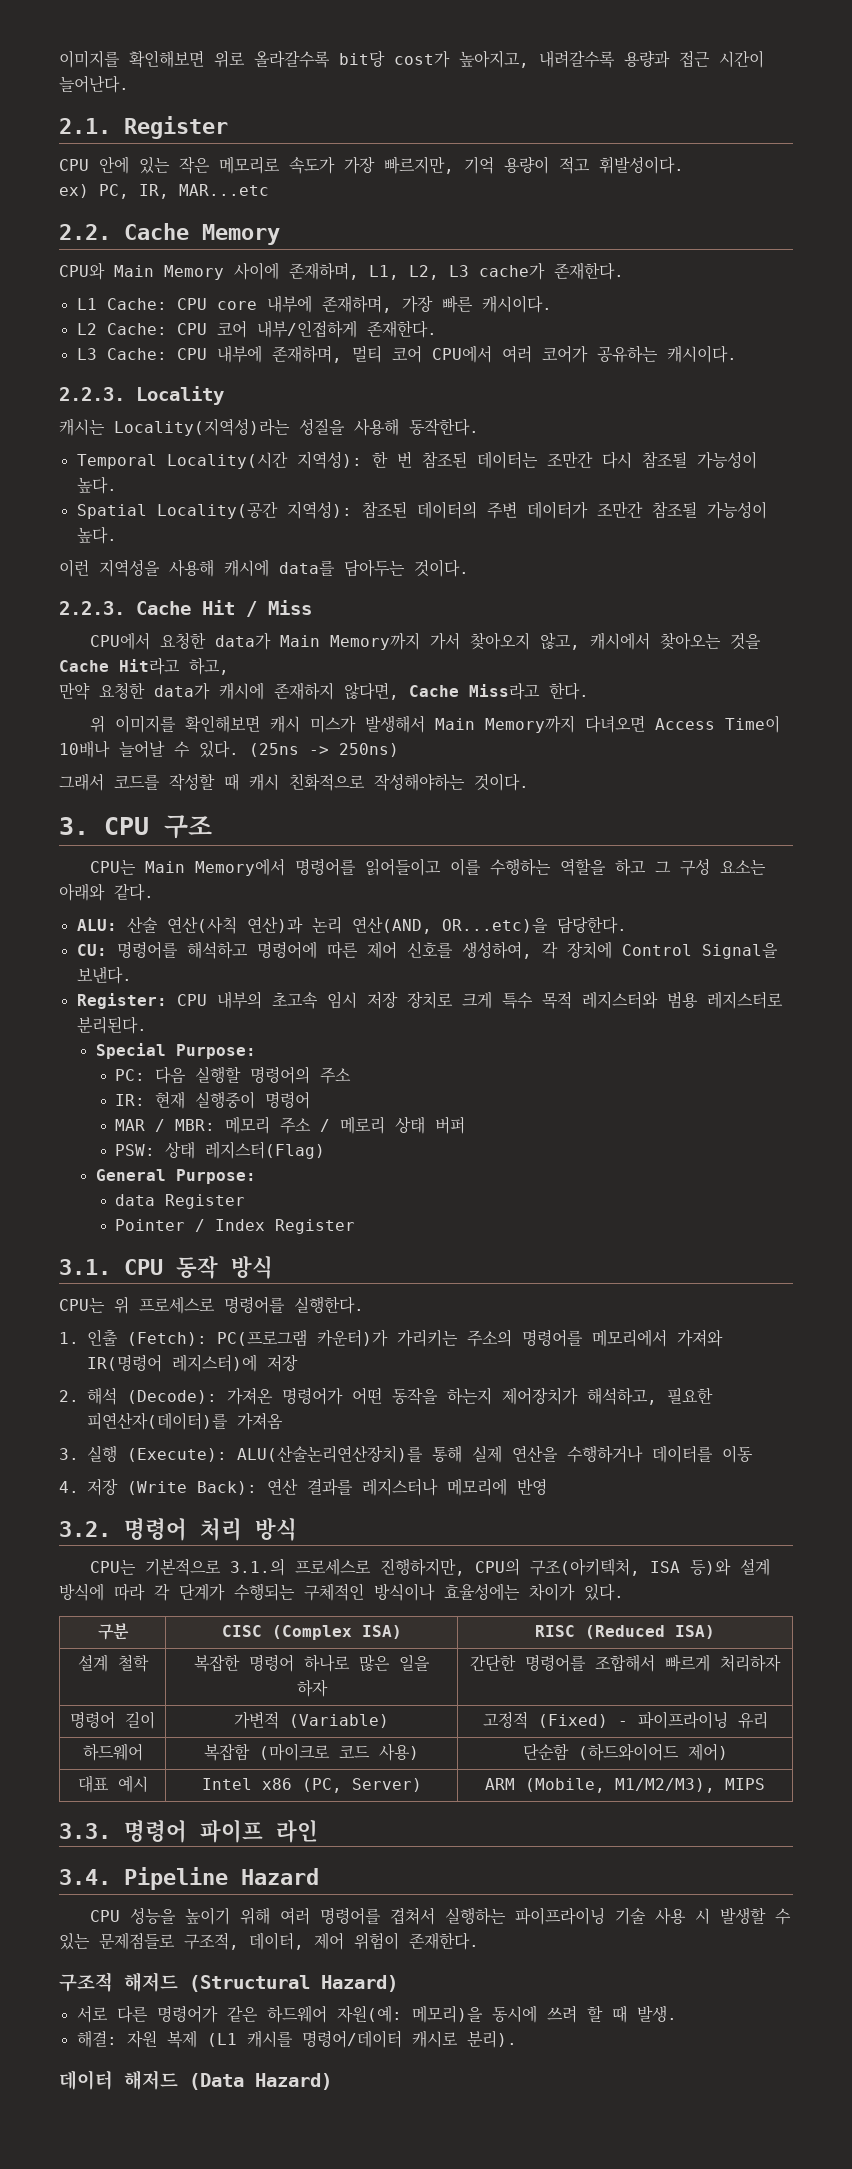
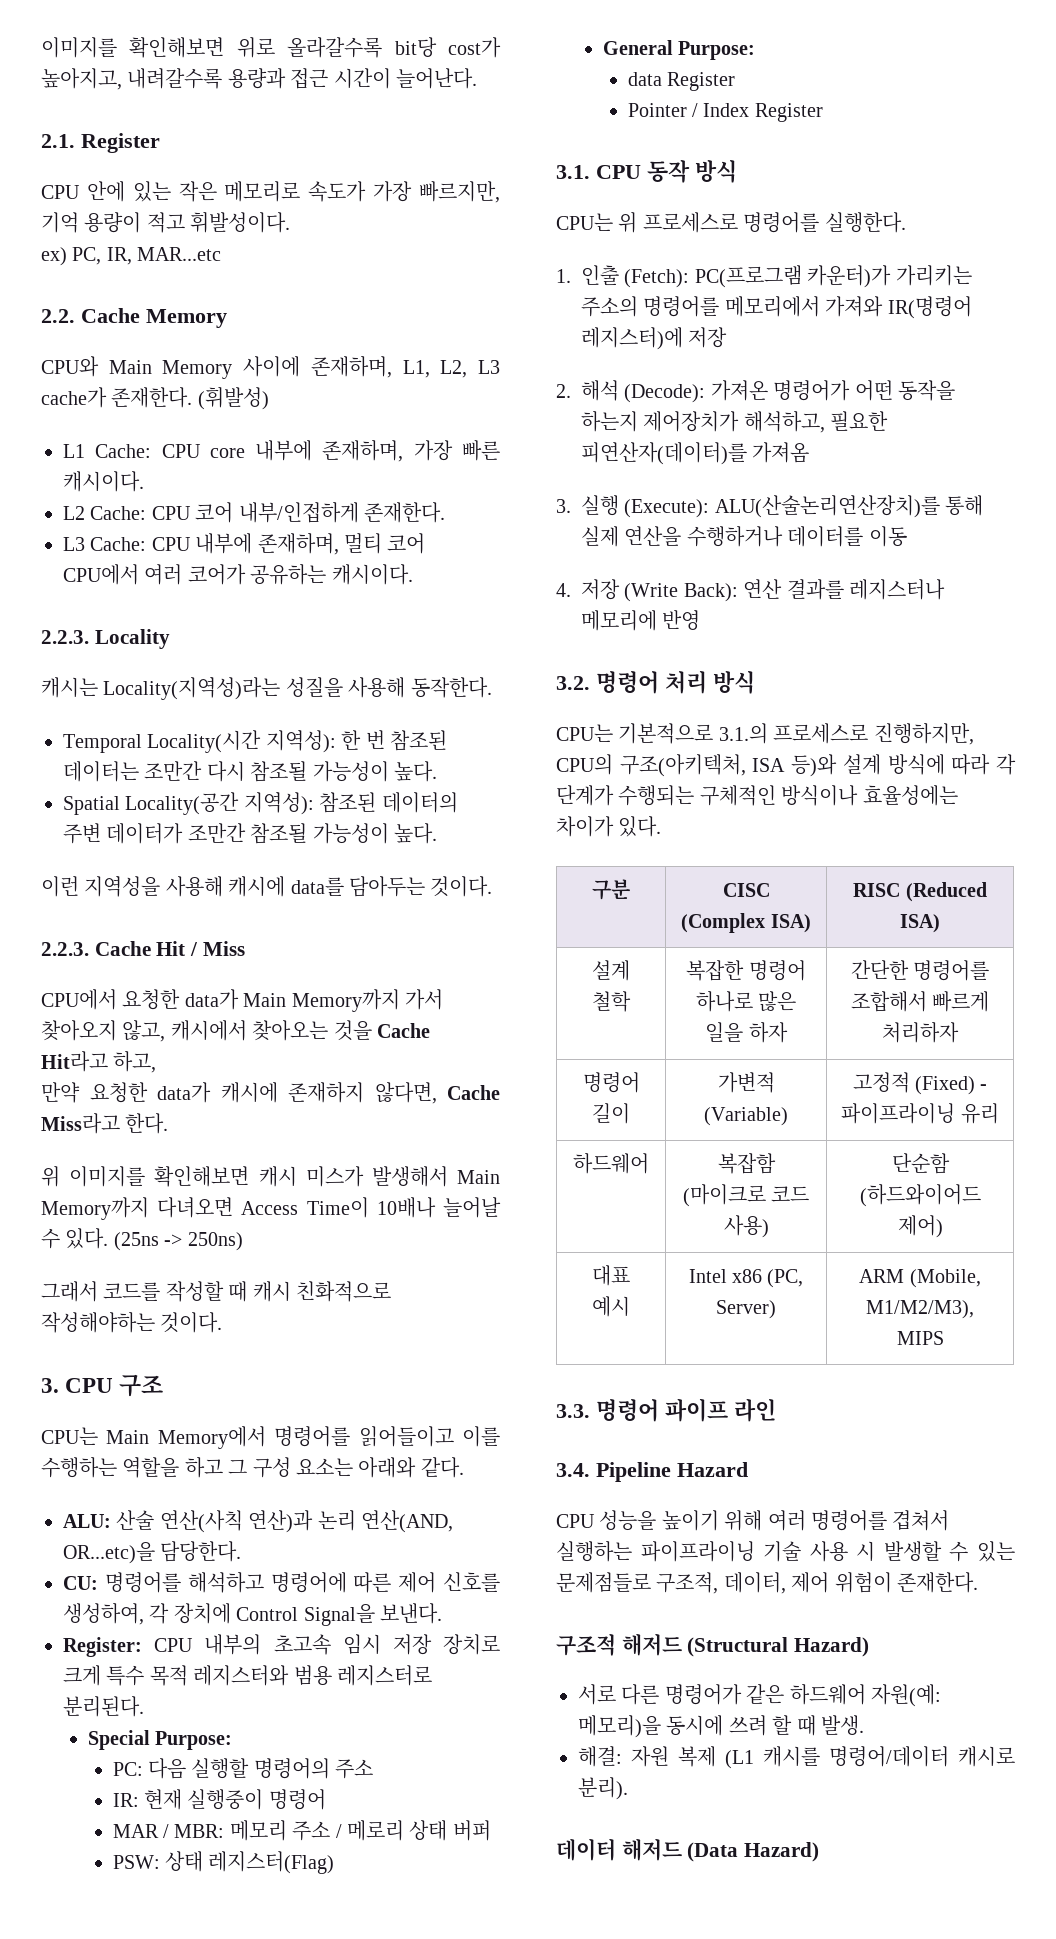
(624, 271) none -> [197,386,269,410] (휘발성)

